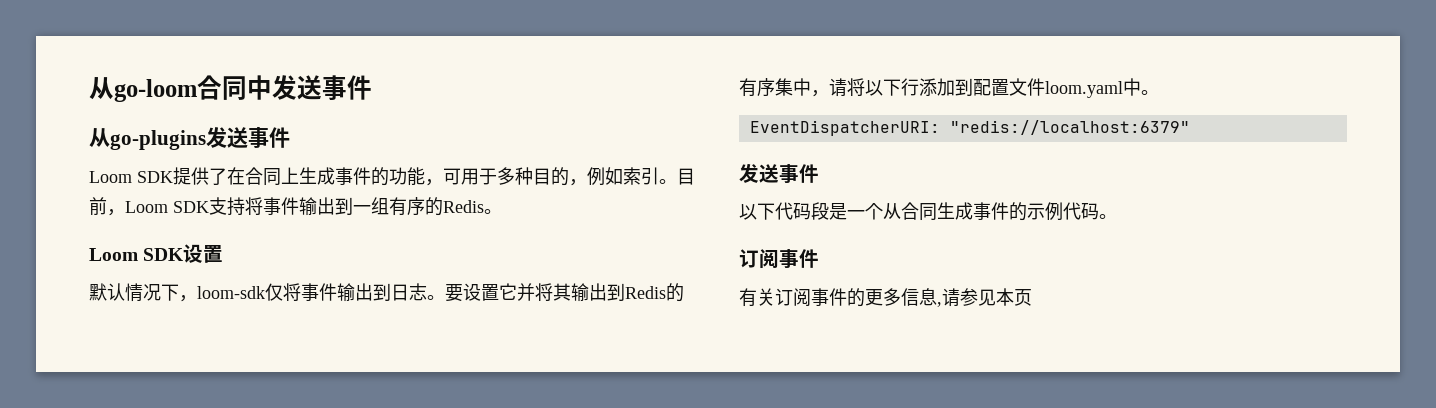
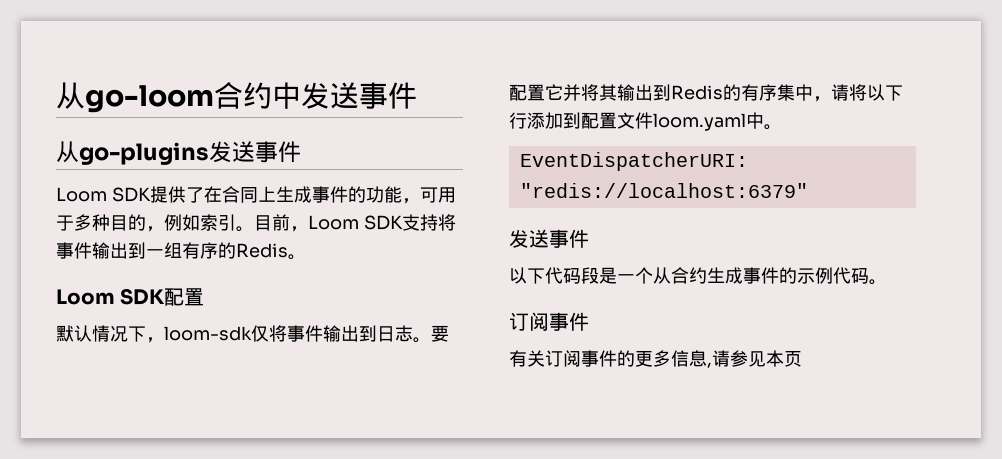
[222,76,247,100] 同 -> [243,82,272,109] 约
[183,244,204,263] 设 -> [164,288,185,306] 配
[463,283,481,301] 设 -> [509,84,527,101] 配
[919,203,937,221] 同 -> [689,267,707,284] 约

